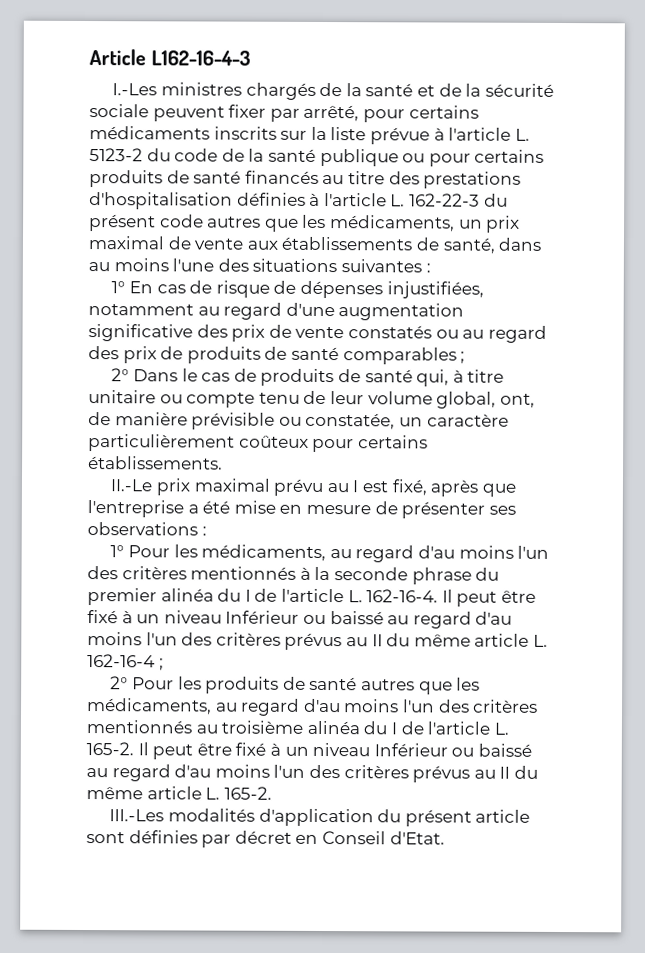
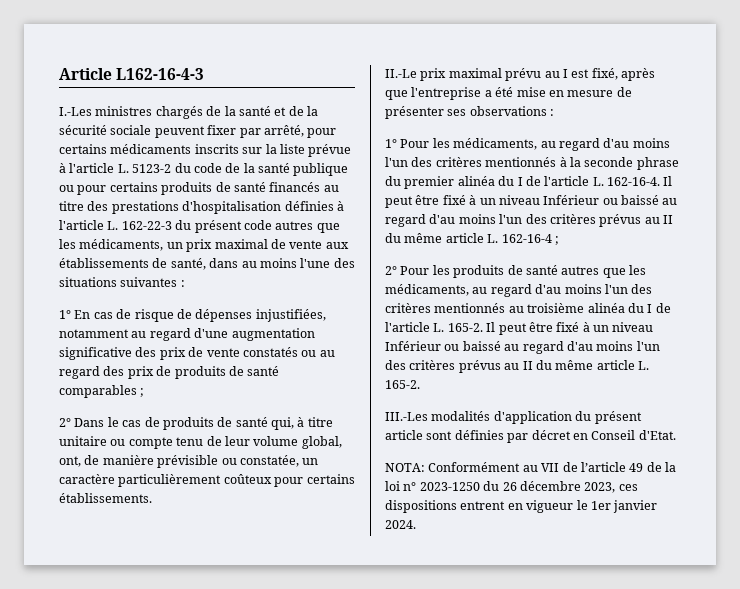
(445, 838) none -> [385,462,676,472] [385,481,638,493] [385,500,658,513] [385,520,416,529] // NOTA: Conformément au VII de l’article 49 de la loi n° 2023-1250 du 26 décembre 2023, ces dispositions entrent en vigueur le 1er janvier 2024.

